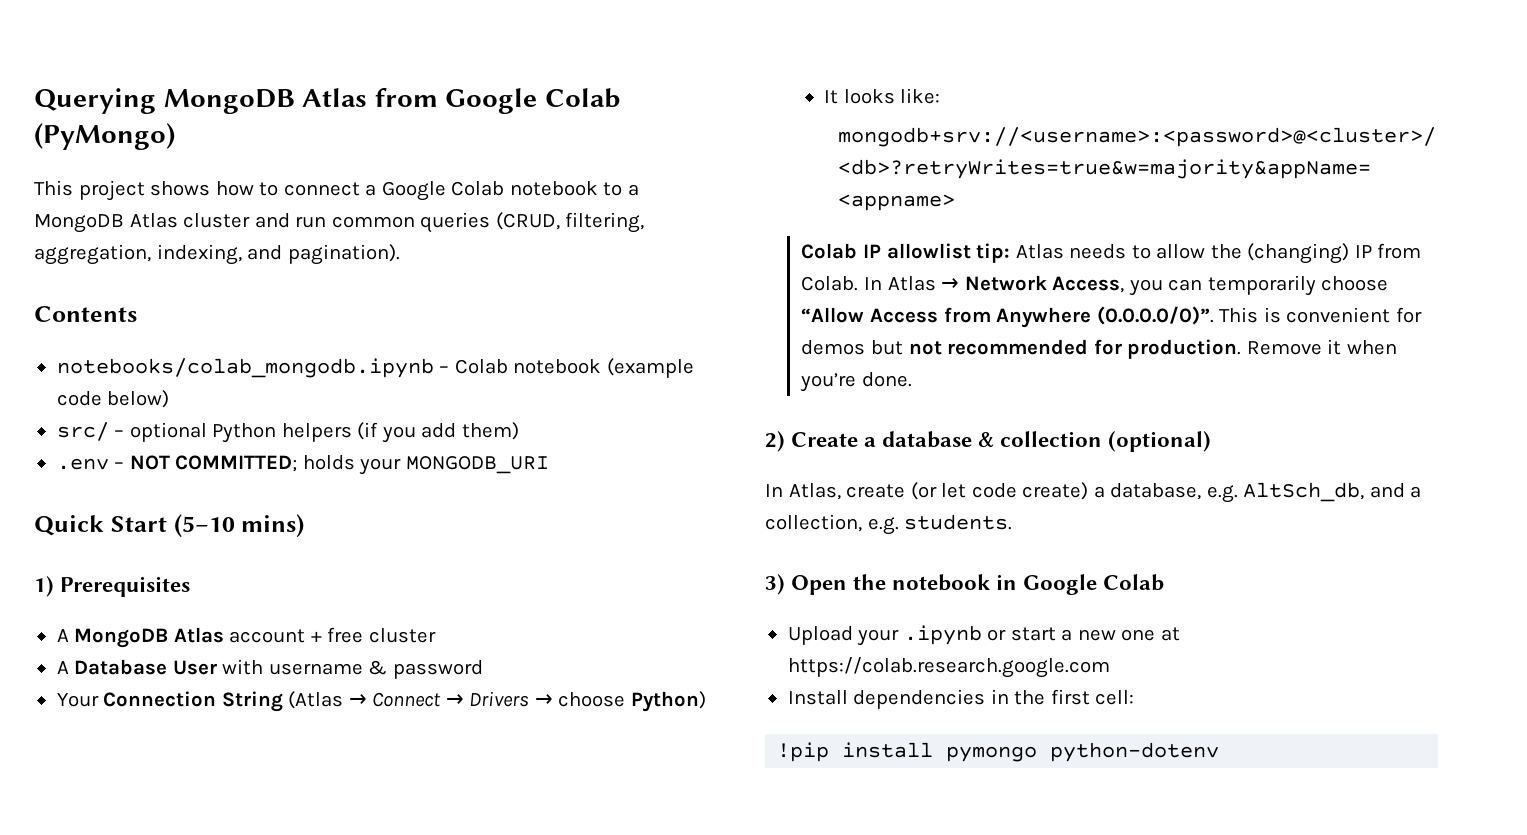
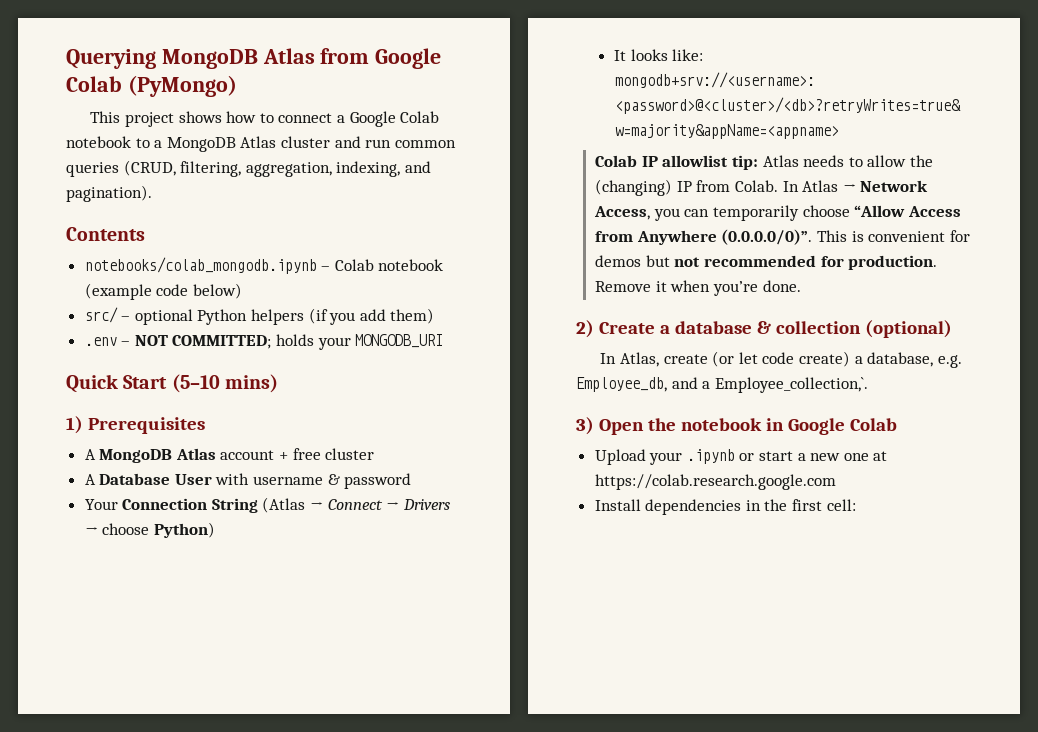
[1243,482,1365,502] AltSch_db, -> [576,377,667,392] Employee_db,
[765,514,1013,535] collection, e.g. students. -> [714,377,868,393] Employee_collection,`.
[777,742,1220,762] // !pip install pymongo python-dotenv -> (856, 505) none

